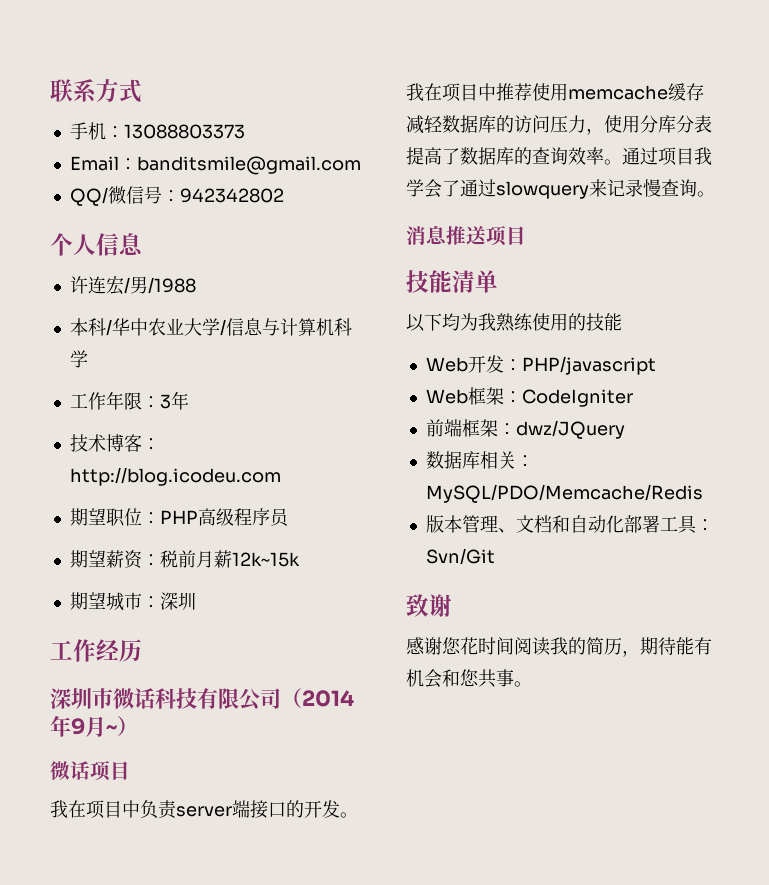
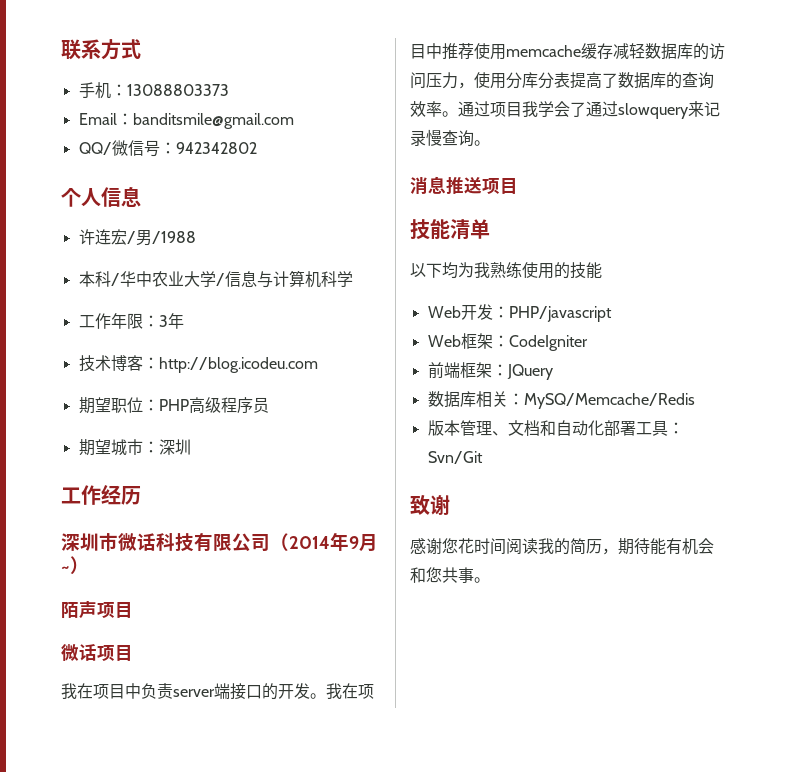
[69,550,300,569] // 期望薪资：税前月薪12k~15k -> (269, 405) none
(138, 726) none -> [61,601,133,619] // 陌声项目
[515,420,625,439] dwz/JQuery -> [506,364,553,380] JQuery
[425,484,703,503] MySQL/PDO/Memcache/Redis -> [523,393,695,409] MySQ/Memcache/Redis

